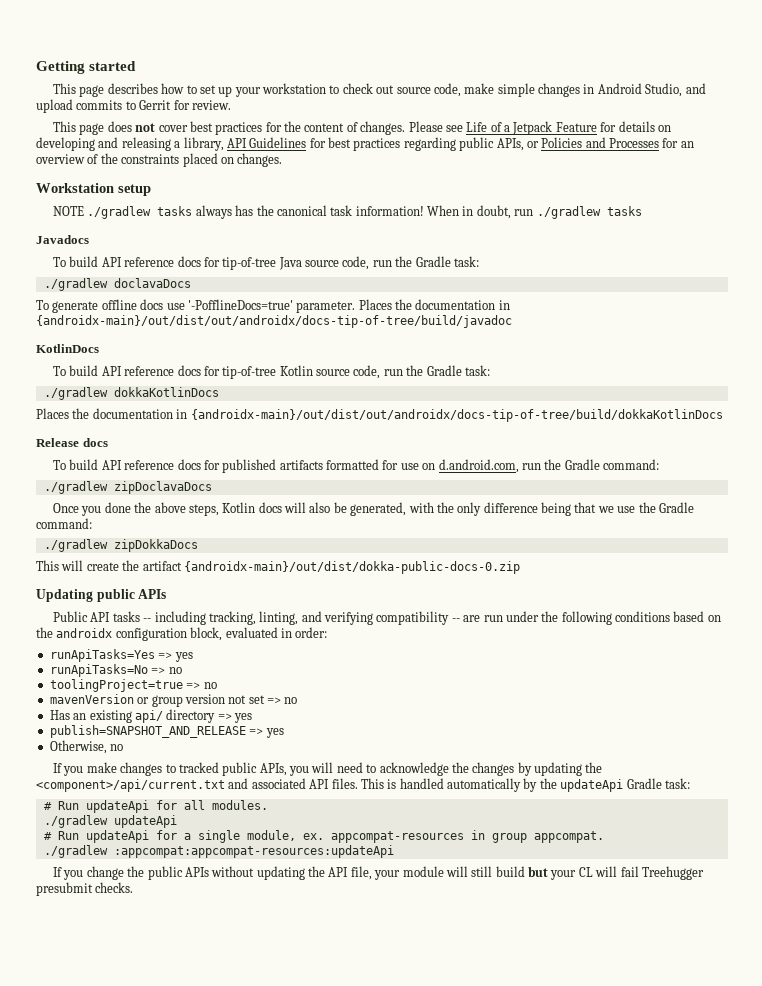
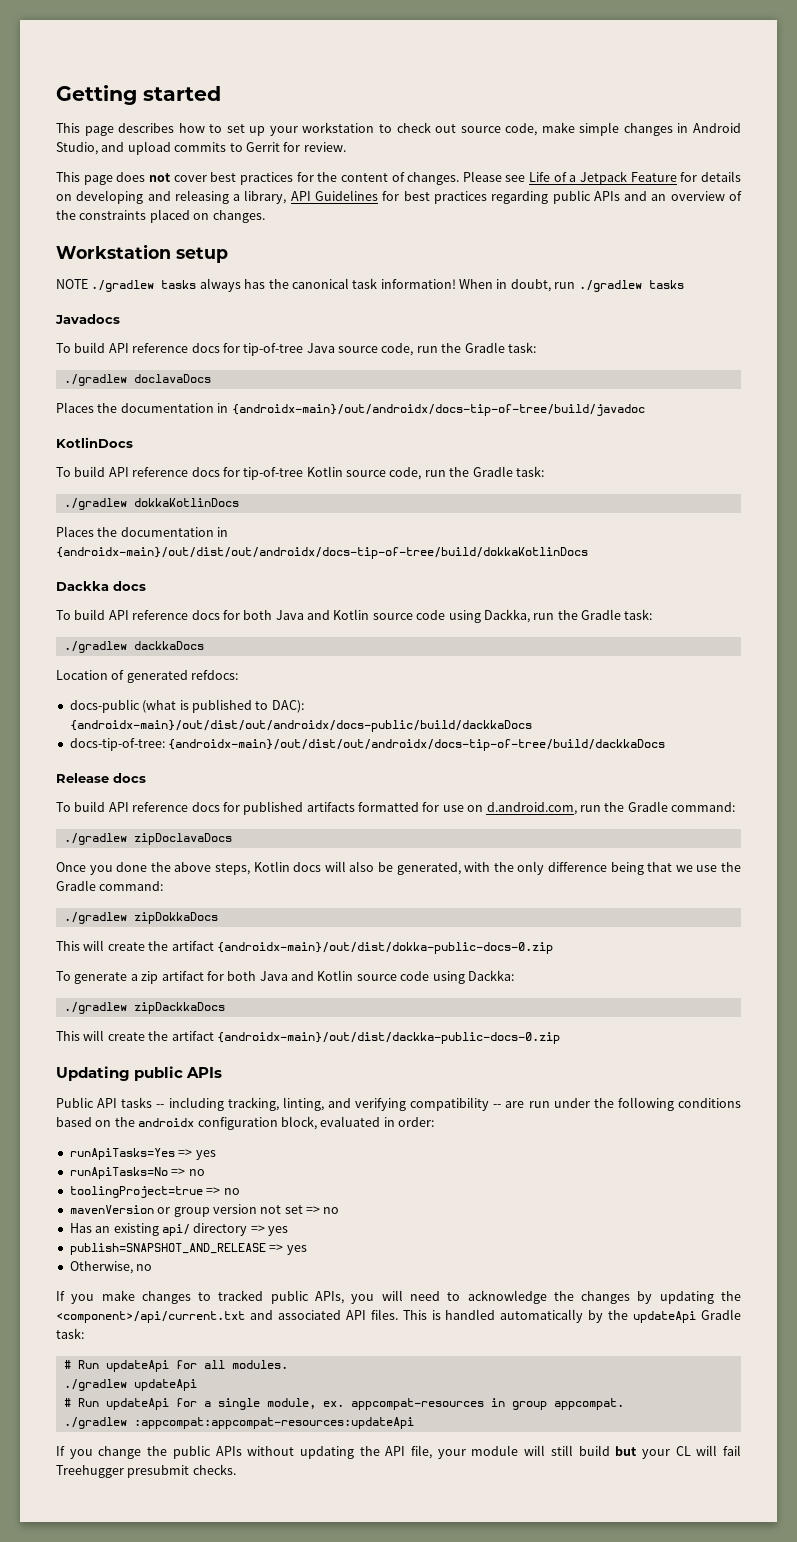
[496,137,679,151] APIs, or Policies and Processes for -> [593,191,648,201] APIs and
[36,299,510,313] [36,315,512,328] To generate offline docs use '-PofflineDocs=true' parameter. Places the documentation in {androidx-main}/out/dist/out/androidx/docs-tip-of-tree/build/javadoc -> [56,402,645,416] Places the documentation in {androidx-main}/out/androidx/docs-tip-of-tree/build/javadoc
(723, 415) none -> [56,581,146,591] [56,609,653,623] [63,641,204,653] [56,670,239,683] [69,699,304,713] [69,720,532,732] [69,738,666,751] // Dackka docs // To build API reference docs for both Java and Kotlin source code using Dackka, run the Gradle task: // ./gradlew dackkaDocs // Location of generated refdocs: // docs-public (what is published to DAC): {androidx-main}/out/dist/out/androidx/docs-public/build/dackkaDocs // docs-tip-of-tree: {androidx-main}/out/dist/out/androidx/docs-tip-of-tree/build/dackkaDocs
(520, 567) none -> [56,970,514,984] [63,1002,225,1014] [56,1030,560,1044] // To generate a zip artifact for both Java and Kotlin source code using Dackka: // ./gradlew zipDackkaDocs // This will create the artifact {androidx-main}/out/dist/dackka-public-docs-0.zip

